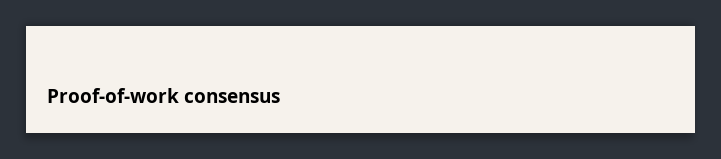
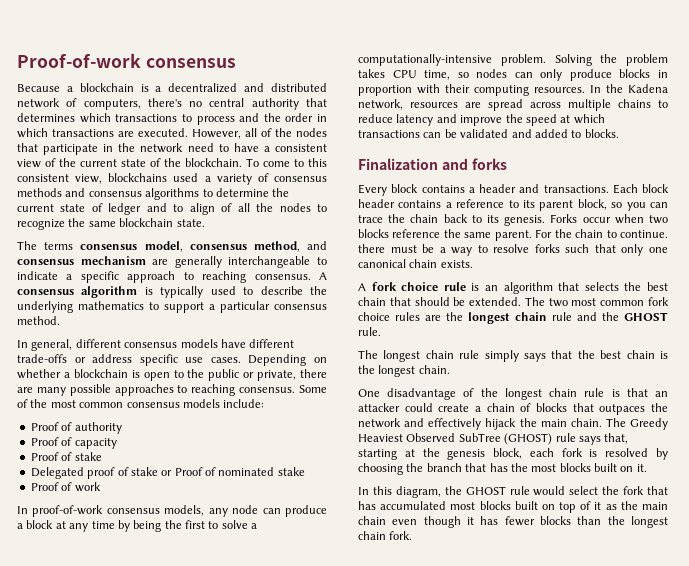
(281, 97) none -> [17,83,327,93] [17,98,327,110] [17,113,327,125] [17,128,327,139] [17,143,327,155] [17,158,327,168] [17,173,327,185] [17,188,290,200] [17,203,327,215] [17,218,205,230] [17,241,327,252] [17,256,327,268] [17,271,327,283] [17,286,327,298] [17,301,327,313] [17,316,60,325] [17,339,295,351] [17,354,327,366] [17,369,327,381] [17,384,327,396] [17,399,265,408] [30,422,122,434] [30,437,117,449] [30,452,102,461] [30,467,305,479] [30,482,101,492] [17,505,327,517] [17,520,258,532] [358,54,668,66] [358,69,668,81] [358,84,668,96] [358,99,668,111] [358,114,605,126] [358,129,619,138] [358,158,507,170] [358,184,669,196] [358,199,668,211] [358,214,668,226] [358,229,668,241] [358,244,668,256] [358,259,473,268] [358,282,668,294] [358,297,669,307] [358,312,668,324] [358,327,381,336] [358,350,668,362] [358,365,450,377] [358,388,668,400] [358,403,668,415] [358,418,668,430] [358,433,629,445] [358,448,668,460] [358,463,647,475] [358,486,668,498] [358,501,668,513] [358,516,668,528] [358,531,413,540] // Because a blockchain is a decentralized and distributed network of computers, there's no central authority that determines which transactions to process and the order in which transactions are executed. However, all of the nodes that participate in the network need to have a consistent view of the current state of the blockchain. To come to this consistent view, blockchains used a variety of consensus methods and consensus algorithms to determine the current state of ledger and to align of all the nodes to recognize the same blockchain state. // The terms consensus model, consensus method, and consensus mechanism are generally interchangeable to indicate a specific approach to reaching consensus. A consensus algorithm is typically used to describe the underlying mathematics to support a particular consensus method. // In general, different consensus models have different trade-offs or address specific use cases. Depending on whether a blockchain is open to the public or private, there are many possible approaches to reaching consensus. Some of the most common consensus models include: // Proof of authority // Proof of capacity // Proof of stake // Delegated proof of stake or Proof of nominated stake // Proof of work // In proof-of-work consensus models, any node can produce a block at any time by being the first to solve a computationally-intensive problem. Solving the problem takes CPU time, so nodes can only produce blocks in proportion with their computing resources. In the Kadena network, resources are spread across multiple chains to reduce latency and improve the speed at which transactions can be validated and added to blocks. // Finalization and forks // Every block contains a header and transactions. Each block header contains a reference to its parent block, so you can trace the chain back to its genesis. Forks occur when two blocks reference the same parent. For the chain to continue. there must be a way to resolve forks such that only one canonical chain exists. // A fork choice rule is an algorithm that selects the best chain that should be extended. The two most common fork choice rules are the longest chain rule and the GHOST rule. // The longest chain rule simply says that the best chain is the longest chain. // One disadvantage of the longest chain rule is that an attacker could create a chain of blocks that outpaces the network and effectively hijack the main chain. The Greedy Heaviest Observed SubTree (GHOST) rule says that, starting at the genesis block, each fork is resolved by choosing the branch that has the most blocks built on it. // In this diagram, the GHOST rule would select the fork that has accumulated most blocks built on top of it as the main chain even though it has fewer blocks than the longest chain fork.

